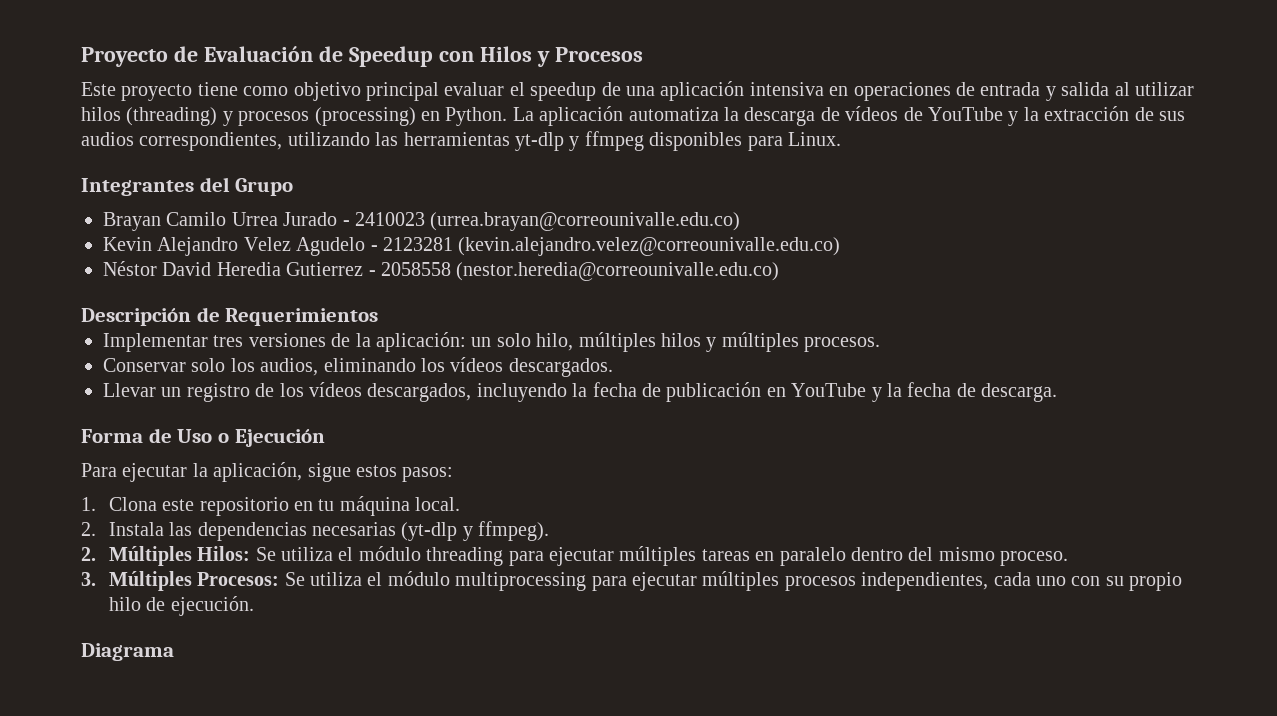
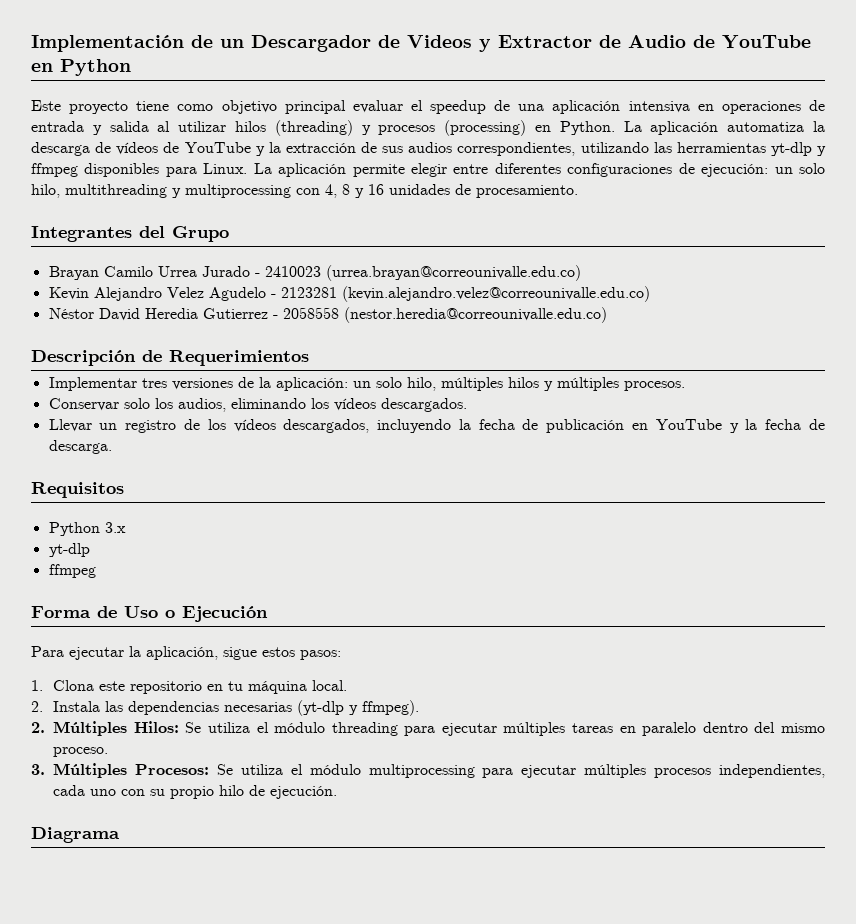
[81,46,643,67] Proyecto de Evaluación de Speedup con Hilos y Procesos -> [31,35,811,52] [31,59,131,76] Implementación de un Descargador de Videos y Extractor de Audio de YouTube en Python
(841, 139) none -> [253,163,826,177] [31,184,578,198] La aplicación permite elegir entre diferentes configuraciones de ejecución: un solo hilo, multithreading y multiprocessing con 4, 8 y 16 unidades de procesamiento.
(1058, 392) none -> [31,482,124,498] [48,522,126,536] [48,543,90,557] [48,564,96,578] // Requisitos // Python 3.x // yt-dlp // ffmpeg

